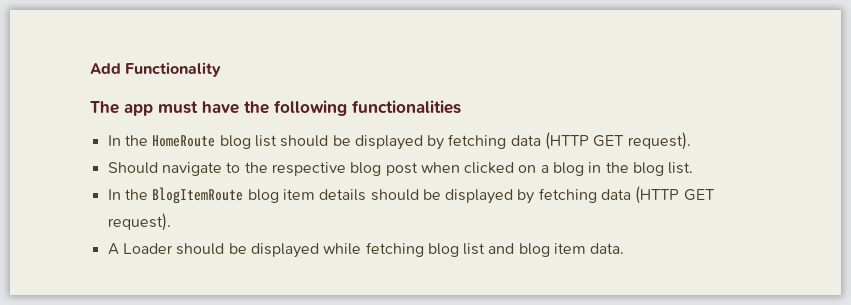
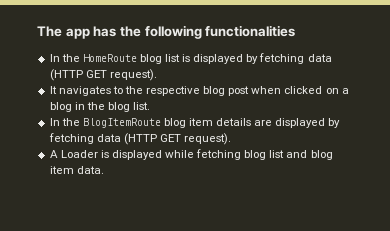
[90,62,222,77] [90,101,239,116] Add Functionality // The app must have -> [37,26,117,39] The app has
[280,132,691,150] [107,162,222,176] should be displayed by fetching data (HTTP GET request). // Should navigate -> [182,53,332,64] [49,69,157,81] [49,86,111,96] is displayed by fetching data (HTTP GET request). // It navigates
[370,189,441,201] should be -> [254,120,273,126] are
[176,243,247,255] should be -> [100,150,109,158] is

